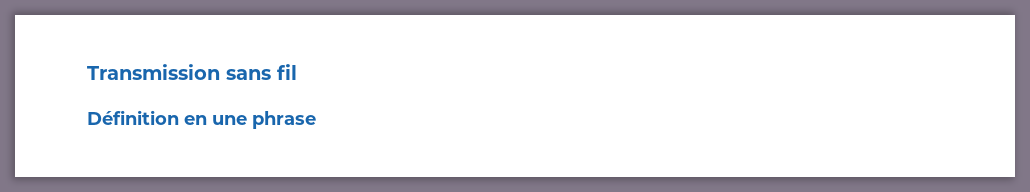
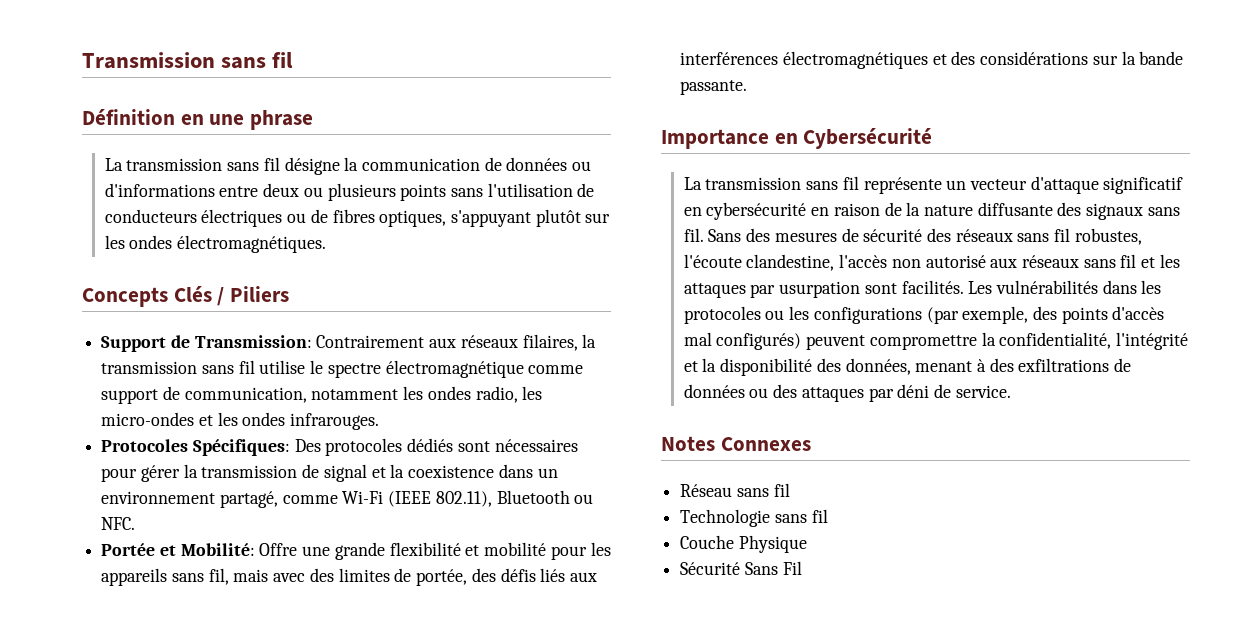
(316, 120) none -> [104,157,592,175] [104,183,595,201] [104,209,611,227] [104,235,327,253] [82,286,290,307] [101,334,597,352] [101,360,584,378] [101,386,543,404] [101,412,380,430] [101,438,578,456] [101,464,558,482] [101,490,594,508] [101,517,136,530] [101,542,611,560] [101,568,597,586] [680,51,1184,69] [680,80,748,95] [661,128,933,149] [683,176,1184,194] [683,202,1180,220] [683,228,1142,245] [683,254,1180,271] [683,280,1162,298] [683,306,1165,324] [683,332,1188,350] [683,358,1132,376] [683,384,1011,402] [661,436,811,451] [680,483,790,497] [680,509,828,527] [680,535,807,553] [680,561,802,575] // La transmission sans fil désigne la communication de données ou d'informations entre deux ou plusieurs points sans l'utilisation de conducteurs électriques ou de fibres optiques, s'appuyant plutôt sur les ondes électromagnétiques. // Concepts Clés / Piliers // Support de Transmission: Contrairement aux réseaux filaires, la transmission sans fil utilise le spectre électromagnétique comme support de communication, notamment les ondes radio, les micro-ondes et les ondes infrarouges. // Protocoles Spécifiques: Des protocoles dédiés sont nécessaires pour gérer la transmission de signal et la coexistence dans un environnement partagé, comme Wi-Fi (IEEE 802.11), Bluetooth ou NFC. // Portée et Mobilité: Offre une grande flexibilité et mobilité pour les appareils sans fil, mais avec des limites de portée, des défis liés aux interférences électromagnétiques et des considérations sur la bande passante. // Importance en Cybersécurité // La transmission sans fil représente un vecteur d'attaque significatif en cybersécurité en raison de la nature diffusante des signaux sans fil. Sans des mesures de sécurité des réseaux sans fil robustes, l'écoute clandestine, l'accès non autorisé aux réseaux sans fil et les attaques par usurpation sont facilités. Les vulnérabilités dans les protocoles ou les configurations (par exemple, des points d'accès mal configurés) peuvent compromettre la confidentialité, l'intégrité et la disponibilité des données, menant à des exfiltrations de données ou des attaques par déni de service. // Notes Connexes // Réseau sans fil // Technologie sans fil // Couche Physique // Sécurité Sans Fil

